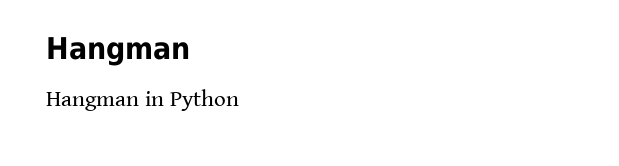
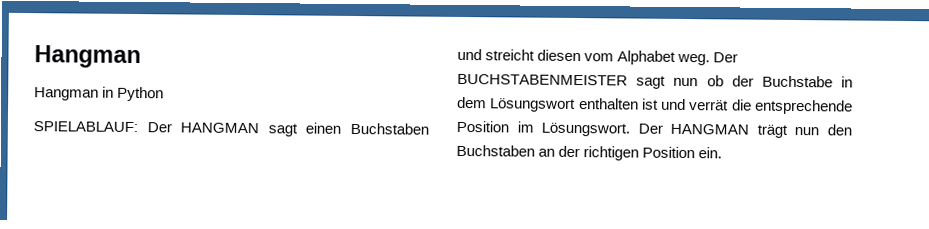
(240, 100) none -> [33,121,429,137] [457,48,739,66] [457,73,853,89] [457,96,853,115] [456,120,852,138] [456,144,723,161] // SPIELABLAUF: Der HANGMAN sagt einen Buchstaben und streicht diesen vom Alphabet weg. Der BUCHSTABENMEISTER sagt nun ob der Buchstabe in dem Lösungswort enthalten ist und verrät die entsprechende Position im Lösungswort. Der HANGMAN trägt nun den Buchstaben an der richtigen Position ein.

